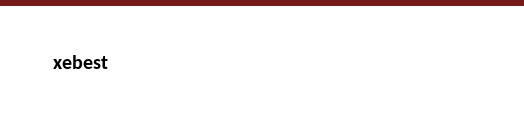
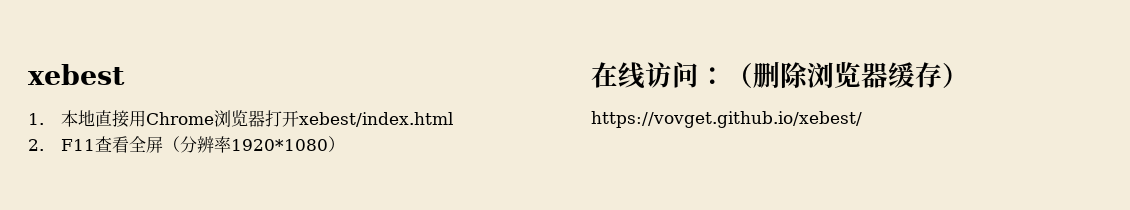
(108, 62) none -> [28,110,454,128] [28,136,346,153] [591,61,969,89] [591,111,862,128] // 1.本地直接用Chrome浏览器打开xebest/index.html // 2. F11查看全屏（分辨率1920*1080） // 在线访问：（删除浏览器缓存） // https://vovget.github.io/xebest/

